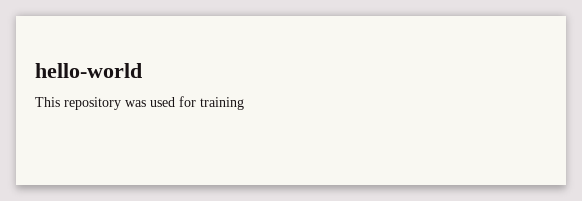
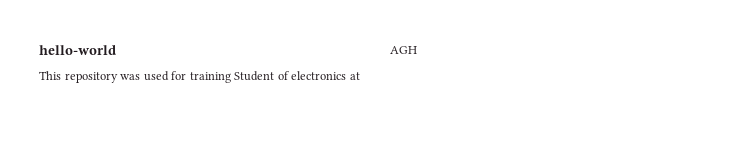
(244, 103) none -> [234,71,360,81] [390,46,417,54] Student of electronics at AGH

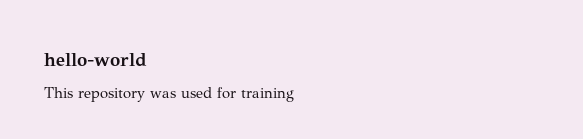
[234,71,360,81] [390,46,417,54] Student of electronics at AGH -> (294, 95) none

